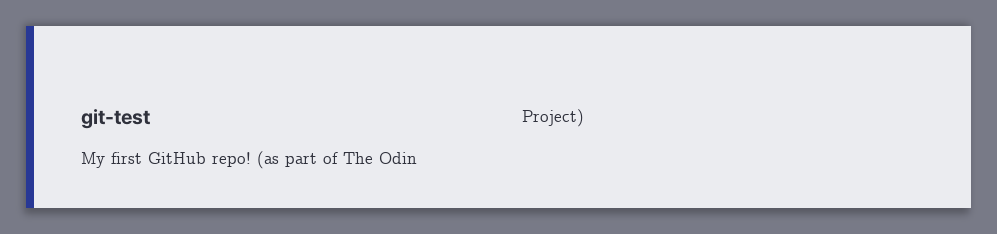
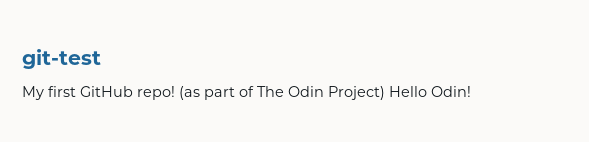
(584, 118) none -> [389,86,471,97] Hello Odin!

